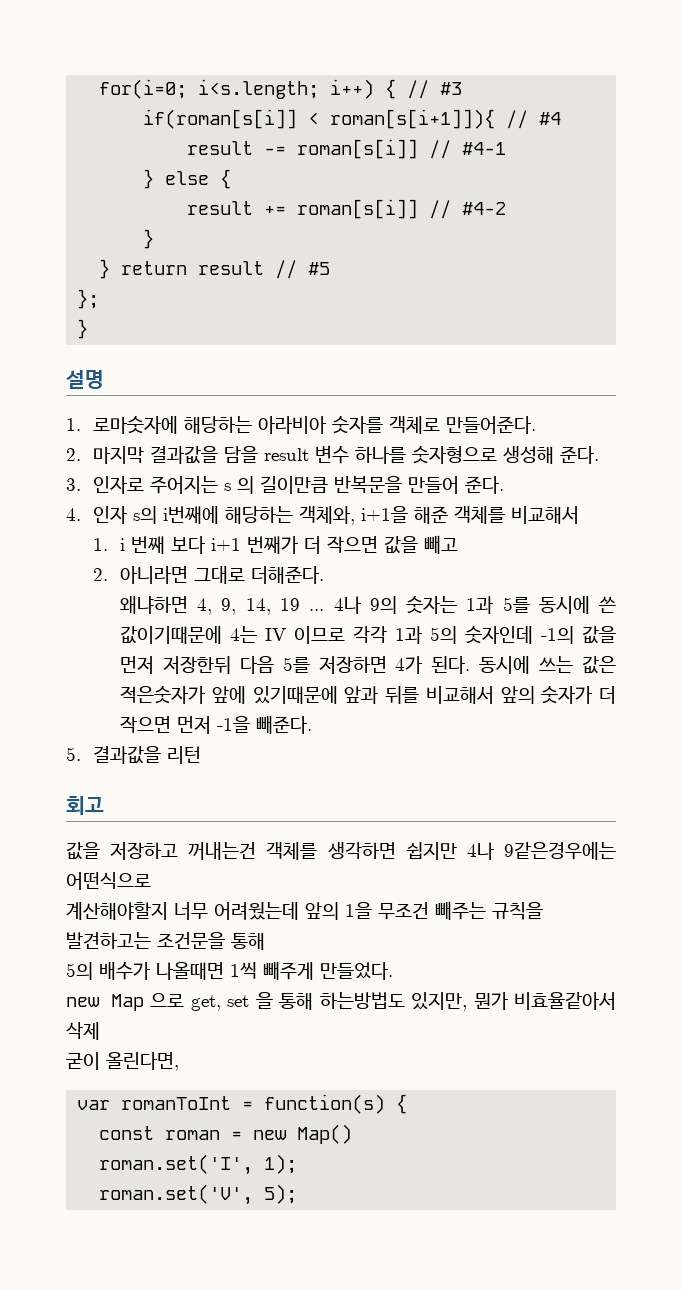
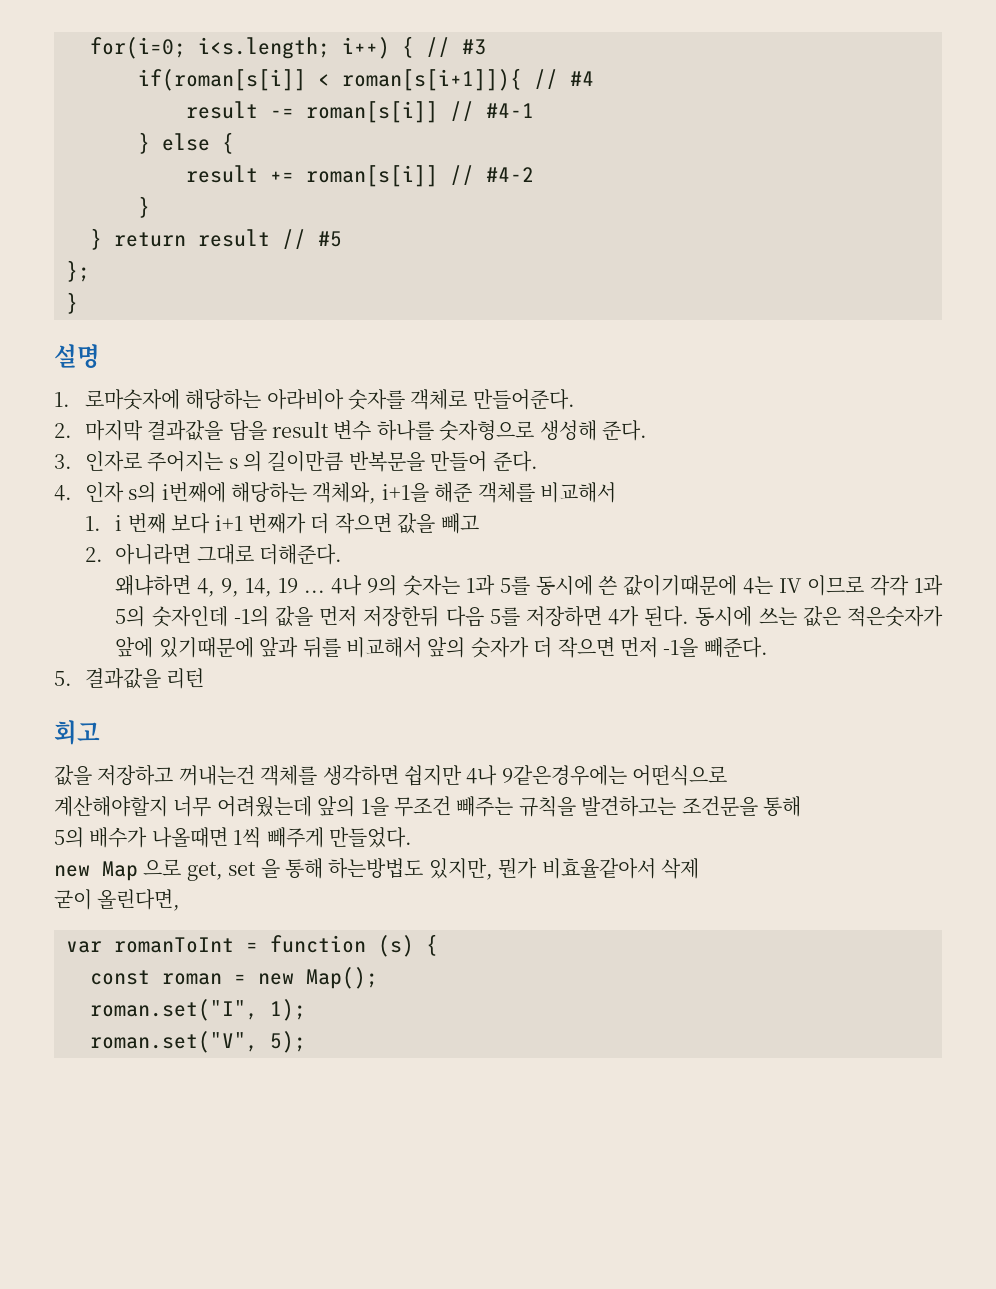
[264,1094,386,1114] function(s) -> [270,935,414,957] function (s)
[297,1124,353,1144] [99,1154,254,1175] Map() // roman.set('I', -> [306,967,378,989] [90,999,258,1021] Map(); // roman.set("I",
[99,1184,254,1205] roman.set('V', -> [90,1031,258,1053] roman.set("V",

